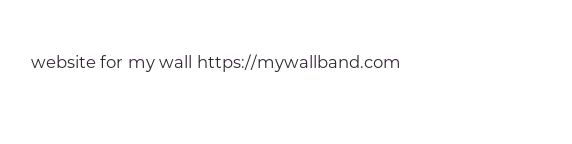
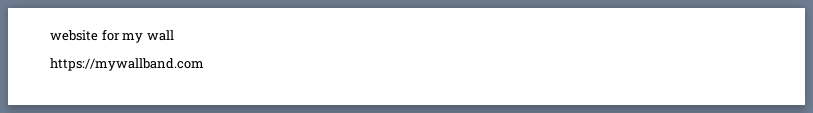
(193, 61) none -> (174, 35) //

